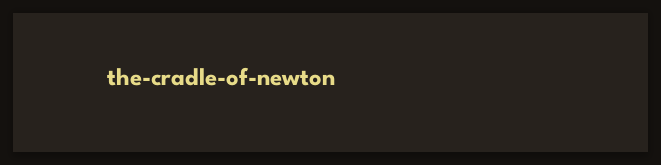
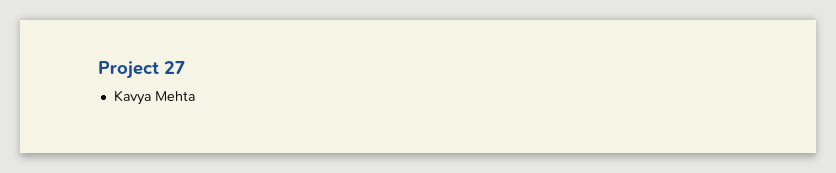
[107,67,335,86] the-cradle-of-newton -> [98,61,185,79] [113,90,195,105] Project 27 // Kavya Mehta

